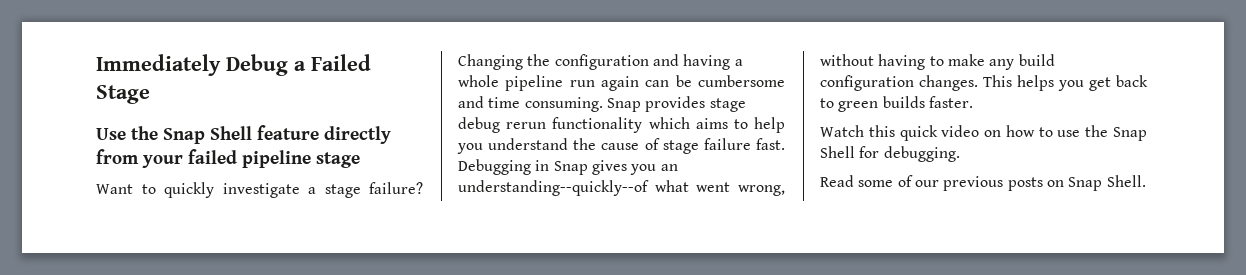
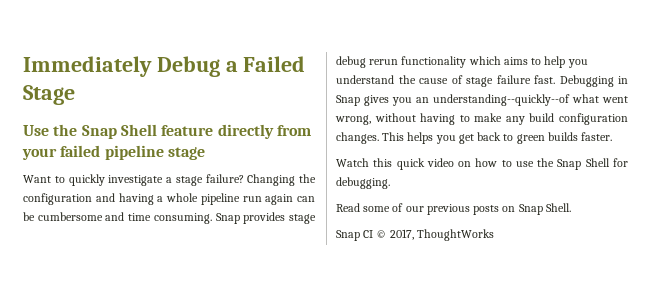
(1146, 181) none -> [336,229,494,241] // Snap CI © 2017, ThoughtWorks

